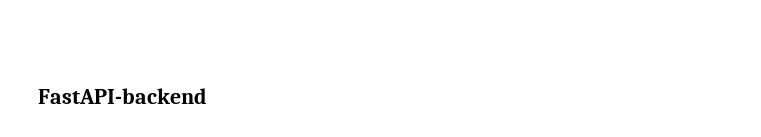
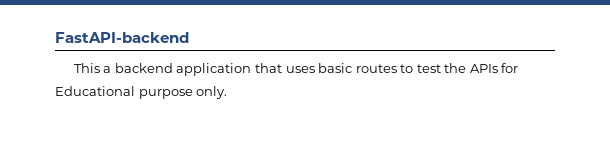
(207, 96) none -> [73,63,519,76] [55,86,228,99] // This a backend application that uses basic routes to test the APIs for Educational purpose only.

